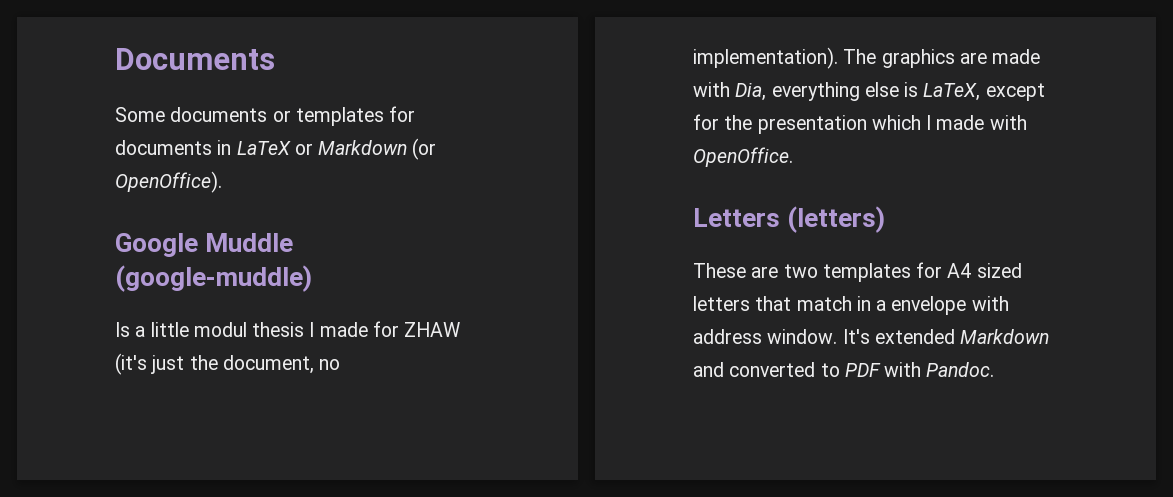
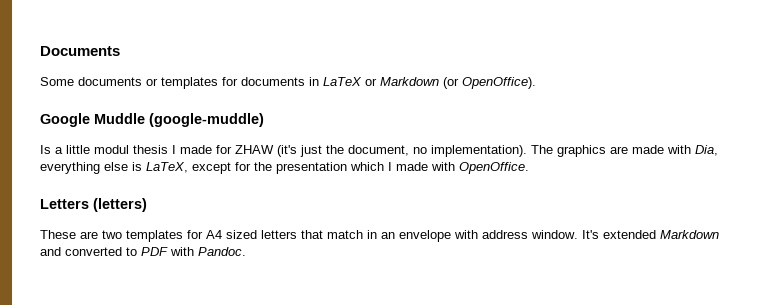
[876,300,887,311] a -> [381,232,395,239] an

